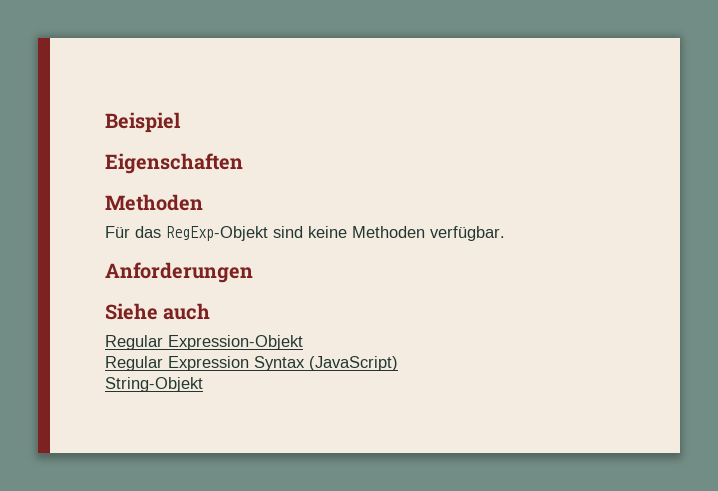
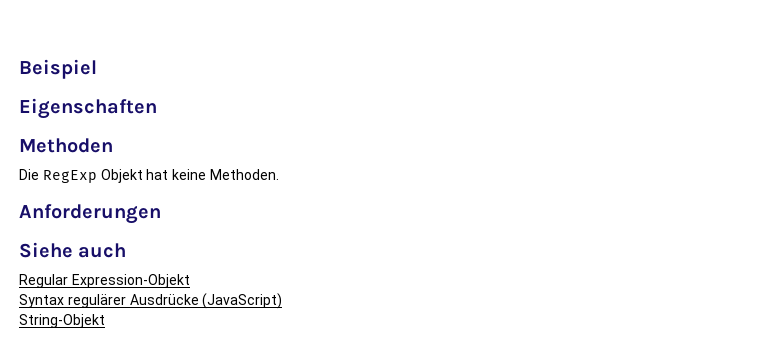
[105,226,505,241] Für das RegExp-Objekt sind keine Methoden verfügbar. -> [19,169,279,183] Die RegExp Objekt hat keine Methoden.
[105,356,305,371] Regular Expression Syntax -> [19,294,199,308] Syntax regulärer Ausdrücke

